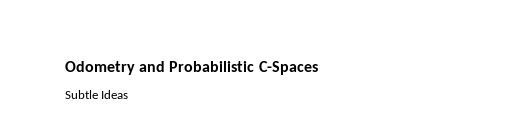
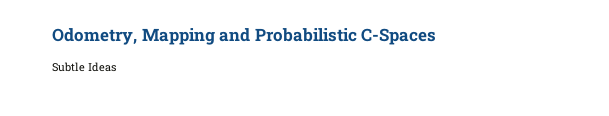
[65,61,135,75] Odometry -> [52,28,215,45] Odometry, Mapping

